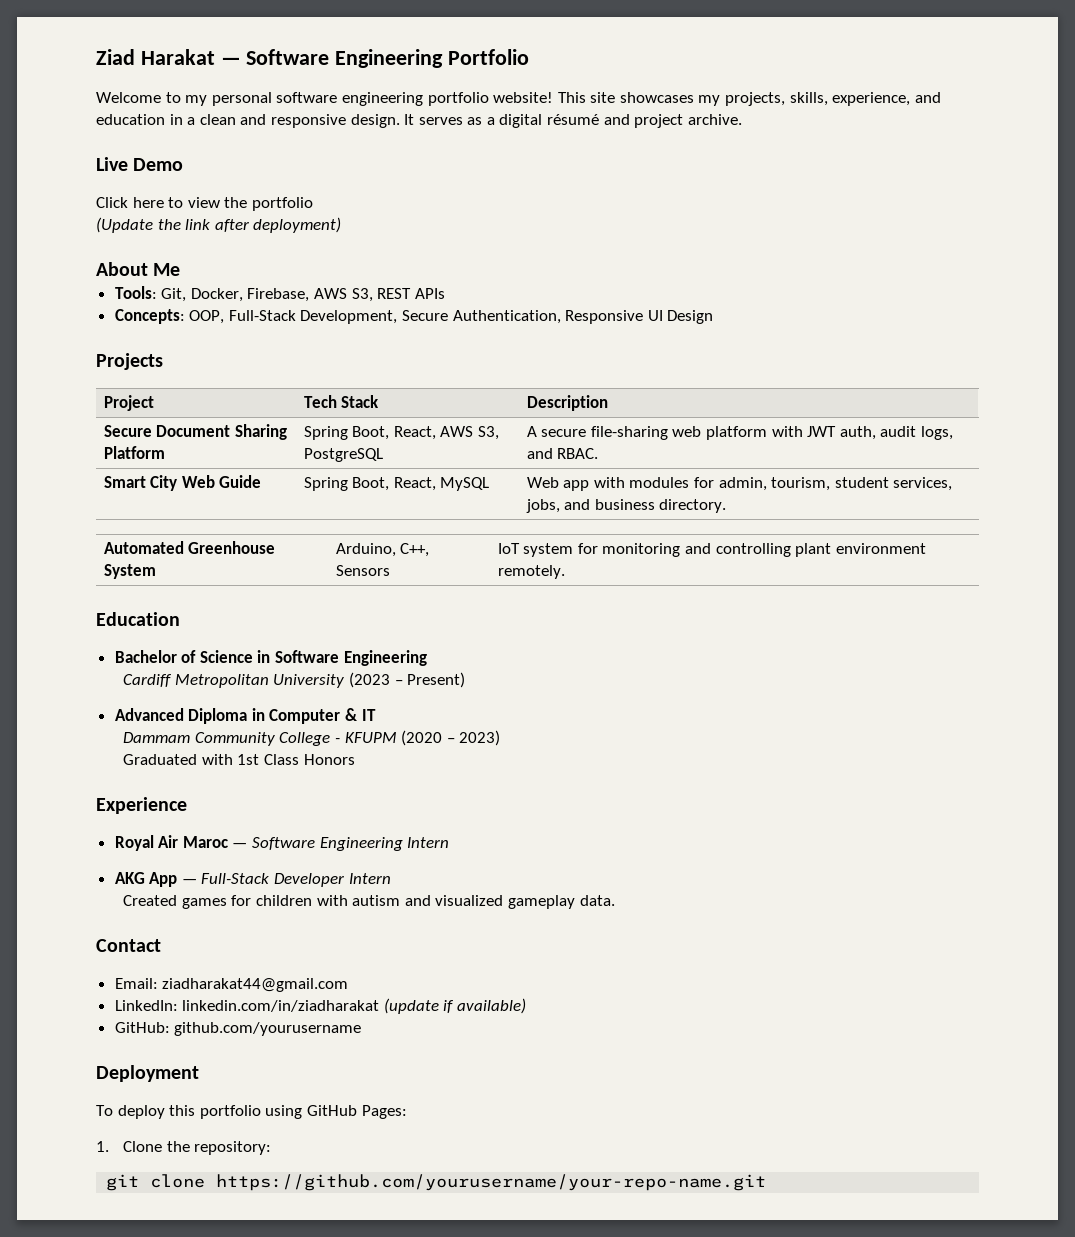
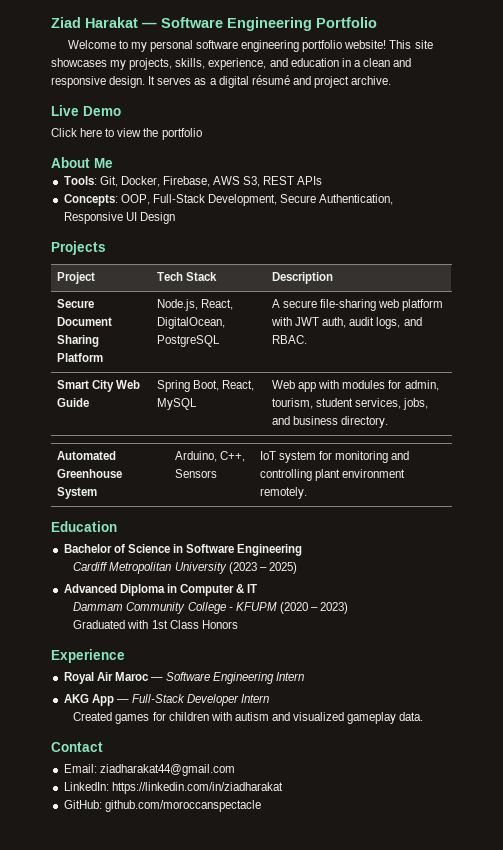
[96,217,342,233] // (Update the link after deployment) -> (202, 134) none
[303,426,499,440] Spring Boot, React, AWS S3, -> [156,299,234,311] [156,317,225,329] Node.js, React, DigitalOcean,
[407,672,466,688] Present) -> [268,562,297,574] 2025)
[182,998,527,1014] [114,1022,362,1036] [96,1065,199,1082] [96,1105,407,1119] [96,1141,272,1155] [106,1174,767,1191] linkedin.com/in/ziadharakat (update if available) // GitHub: github.com/yourusername // Deployment // To deploy this portfolio using GitHub Pages: // 1. Clone the repository: // git clone https://github.com/yourusername/your-repo-name.git -> [111,782,283,794] [63,800,261,812] https://linkedin.com/in/ziadharakat // GitHub: github.com/moroccanspectacle

